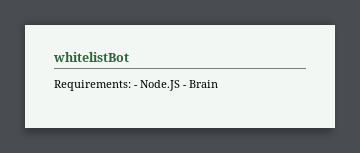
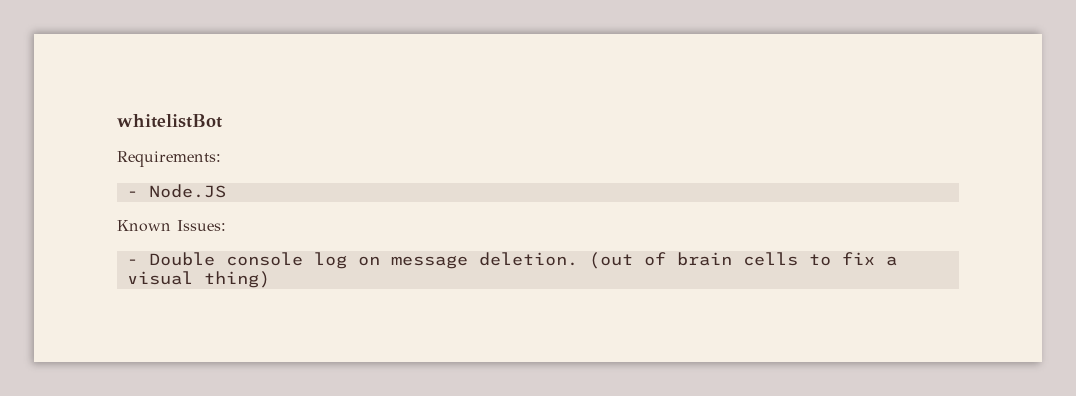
(131, 85) none -> (221, 159) //
[183,80,218,88] - Brain -> [117,220,226,232] [126,252,897,269] [126,271,270,288] // Known Issues: // - Double console log on message deletion. (out of brain cells to fix a visual thing)

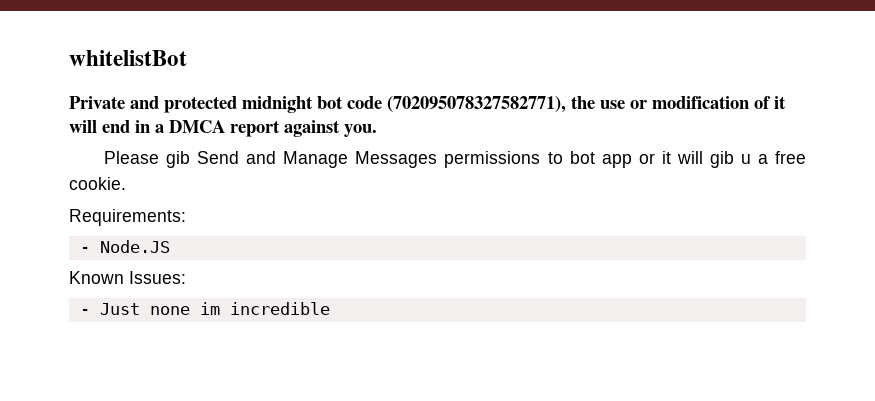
(222, 121) none -> [69,96,786,113] [69,120,377,137] [104,151,806,168] [69,177,126,190] // Private and protected midnight bot code (702095078327582771), the use or modification of it will end in a DMCA report against you. // Please gib Send and Manage Messages permissions to bot app or it will gib u a free cookie.
[148,252,897,269] [126,271,270,288] Double console log on message deletion. (out of brain cells to fix a visual thing) -> [99,302,330,315] Just none im incredible

